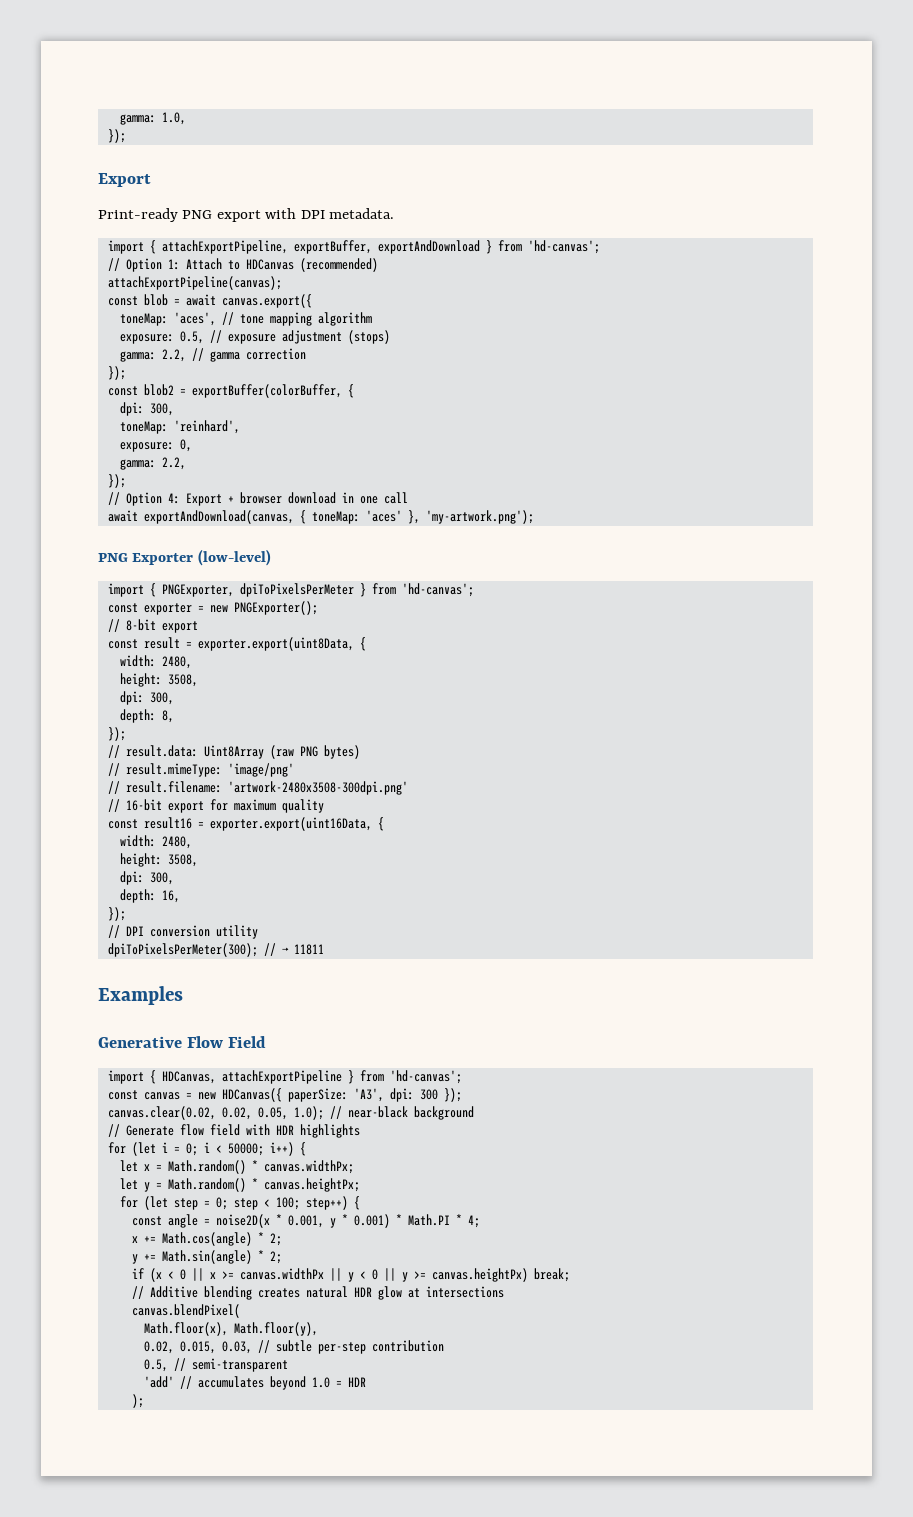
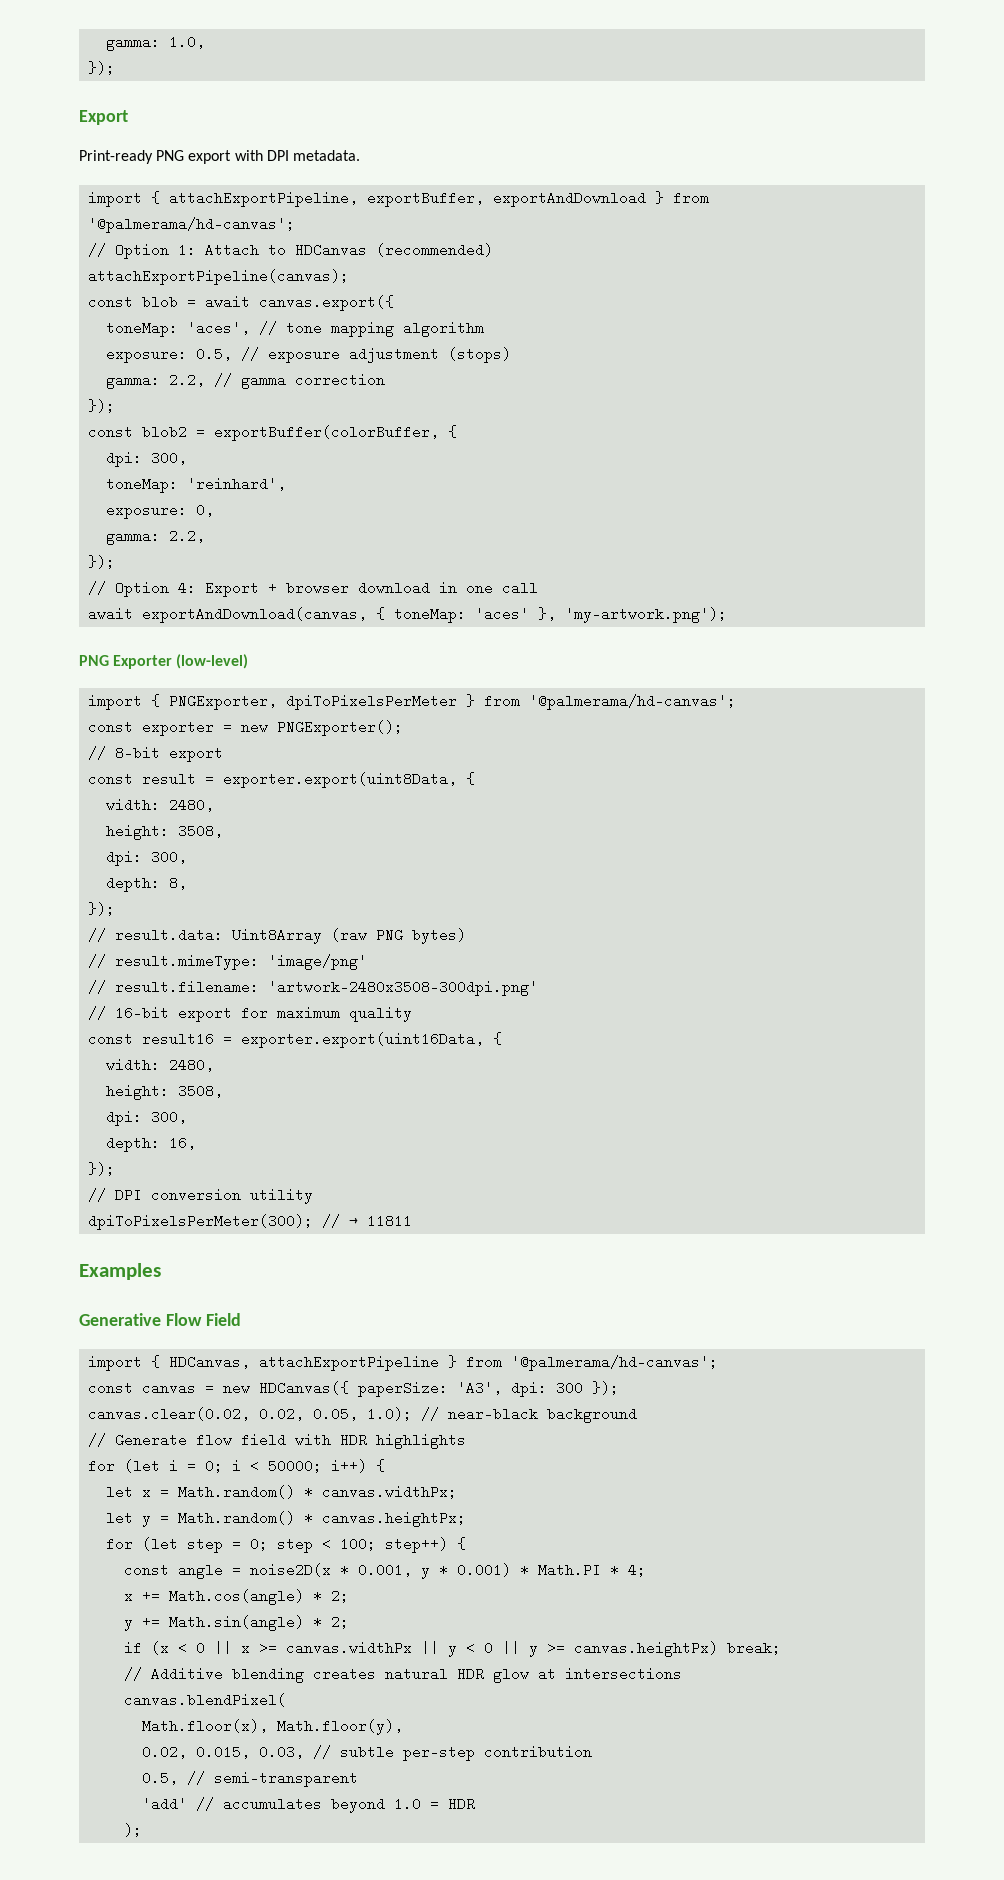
[527,240,600,254] 'hd-canvas'; -> [88,217,296,233] '@palmerama/hd-canvas';
[401,583,474,597] 'hd-canvas'; -> [529,694,737,710] '@palmerama/hd-canvas';
[389,1070,462,1084] 'hd-canvas'; -> [511,1355,719,1371] '@palmerama/hd-canvas';

